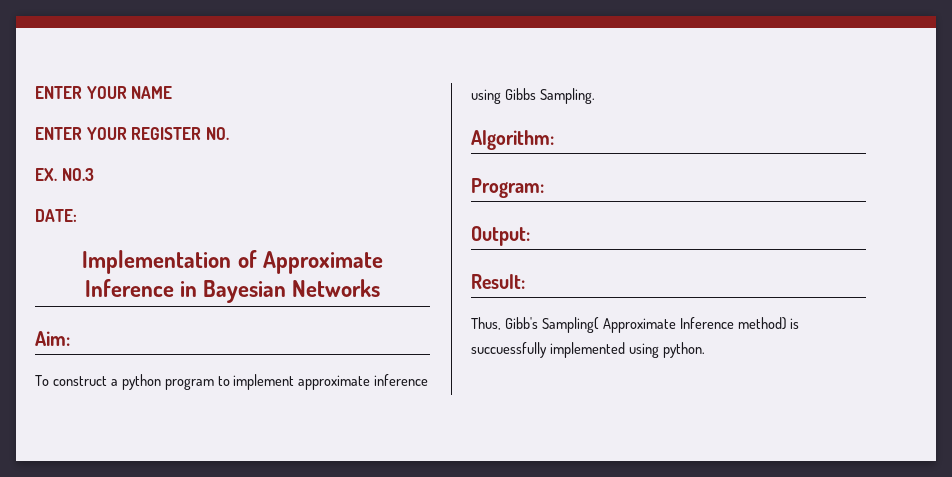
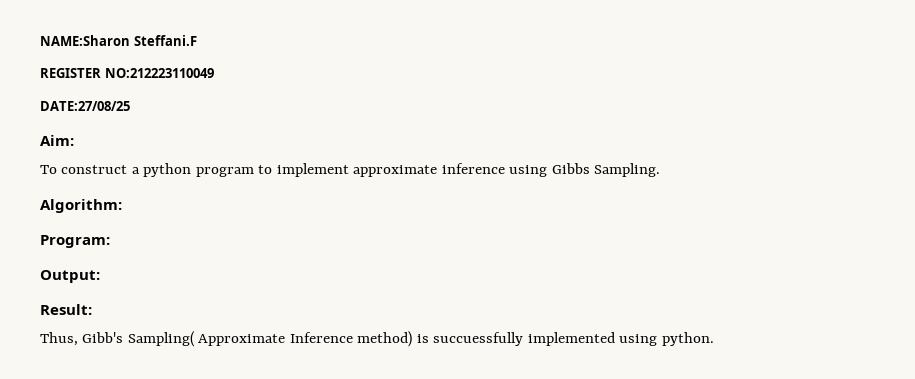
[35,86,173,99] [35,127,229,140] [35,168,94,181] [35,209,77,222] [82,250,383,274] [84,279,381,303] ENTER YOUR NAME // ENTER YOUR REGISTER NO. // EX. NO.3 // DATE: // Implementation of Approximate Inference in Bayesian Networks -> [40,35,197,46] [40,68,214,78] [40,101,130,111] NAME:Sharon Steffani.F // REGISTER NO:212223110049 // DATE:27/08/25

